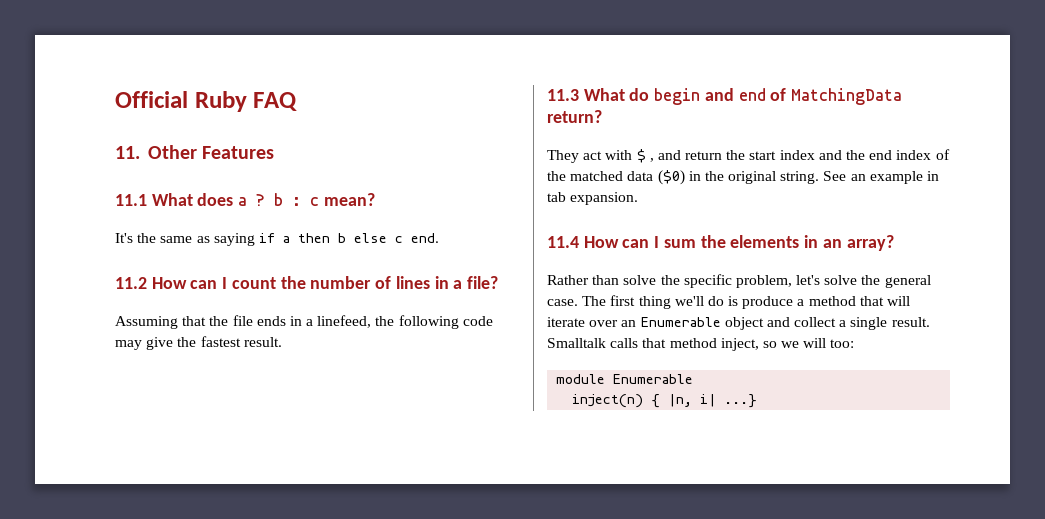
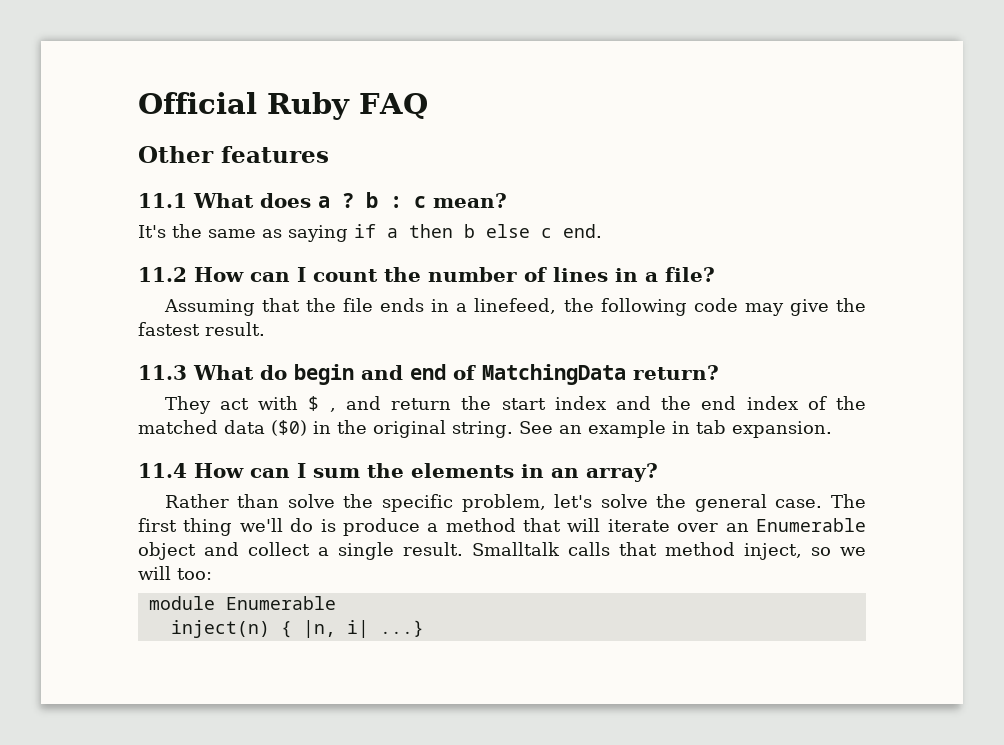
[115,145,275,159] 11. Other Features -> [138,146,329,163] Other features

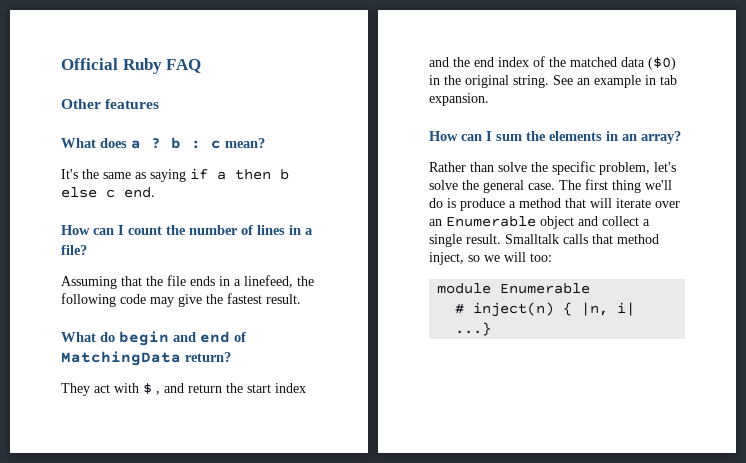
[138,193,187,208] 11.1 -> (160, 104) none
[138,267,187,282] 11.2 -> (155, 192) none
[138,365,187,380] 11.3 -> (301, 299) none
[138,463,187,478] 11.4 -> (489, 99) none
(336, 603) none -> [455,303,465,314] #

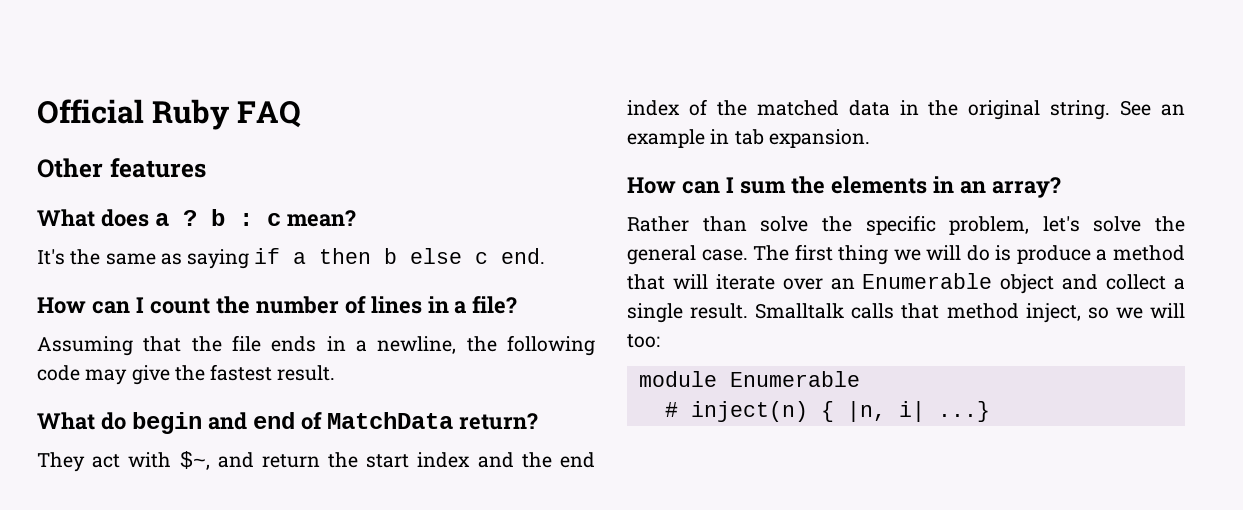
[244,275,293,288] linefeed, -> [377,336,457,354] newline,
[61,351,181,366] MatchingData -> [326,412,453,429] MatchData
[143,383,160,395] $ , -> [179,451,210,470] $~,
[648,57,676,70] ($0) -> (890, 108) none
[645,180,672,190] we'll -> [893,245,962,261] we will

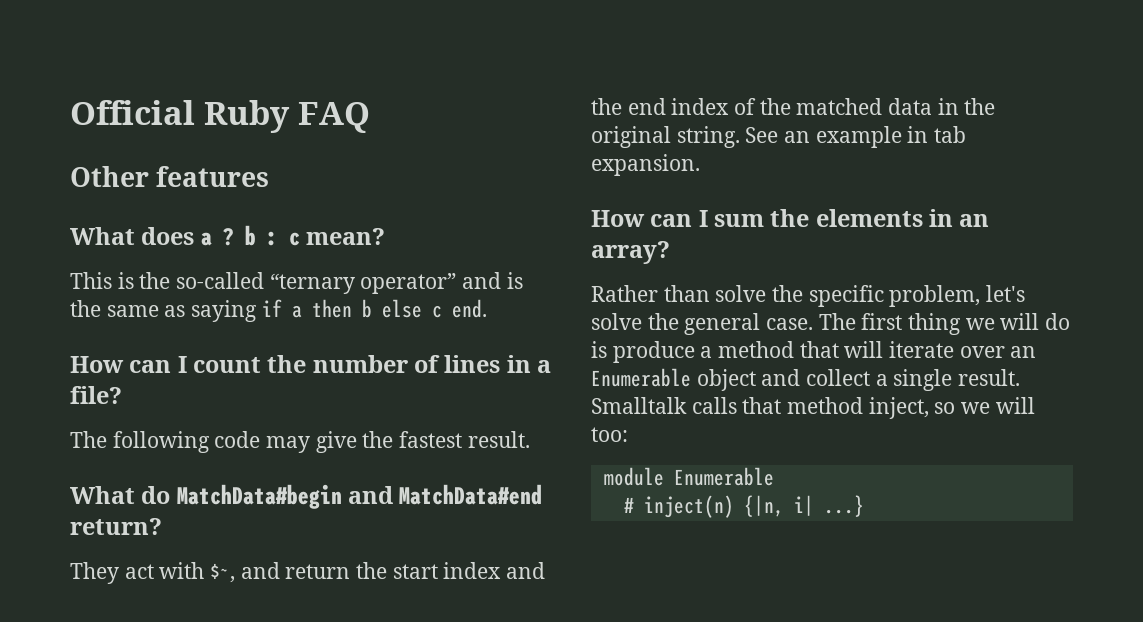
[37,249,65,265] It's -> [70,272,523,294] This is the so-called “ternary operator” and is
[37,335,497,356] Assuming that the file ends in a newline, the -> [70,431,107,448] The
[131,412,453,434] begin and end of MatchData -> [176,484,543,509] MatchData#begin and MatchData#end
[820,401,886,422] { |n, -> [743,495,784,517] {|n,

